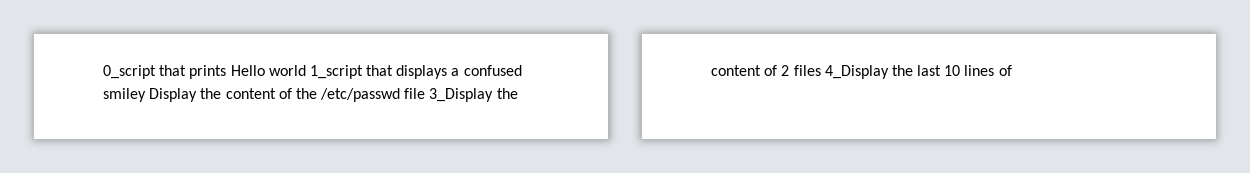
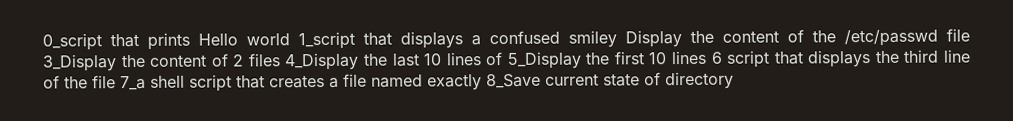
(1012, 70) none -> [506,49,972,69] [43,71,734,92] 5_Display the first 10 lines 6 script that displays the third line of the file 7_a shell script that creates a file named exactly 8_Save current state of directory

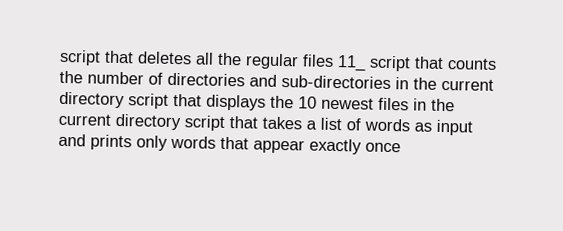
[42,28,970,51] [42,49,972,72] [43,71,734,92] 0_script that prints Hello world 1_script that displays a confused smiley Display the content of the /etc/passwd file 3_Display the content of 2 files 4_Display the last 10 lines of 5_Display the first 10 lines 6 script that displays the third line of the file 7_a shell script that creates a file named exactly 8_Save current state of directory -> [59,49,497,72] [59,70,494,91] [59,91,455,112] [58,113,473,136] [58,133,401,155] script that deletes all the regular files 11_ script that counts the number of directories and sub-directories in the current directory script that displays the 10 newest files in the current directory script that takes a list of words as input and prints only words that appear exactly once

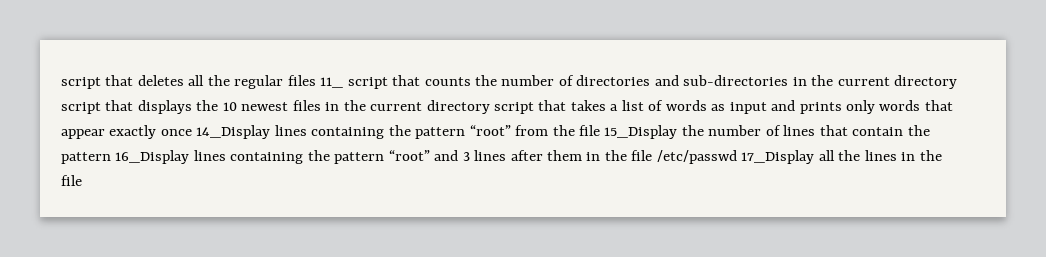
(401, 147) none -> [196,125,930,139] [61,150,942,164] [61,175,82,186] 14_Display lines containing the pattern “root” from the file 15_Display the number of lines that contain the pattern 16_Display lines containing the pattern “root” and 3 lines after them in the file /etc/passwd 17_Display all the lines in the file

